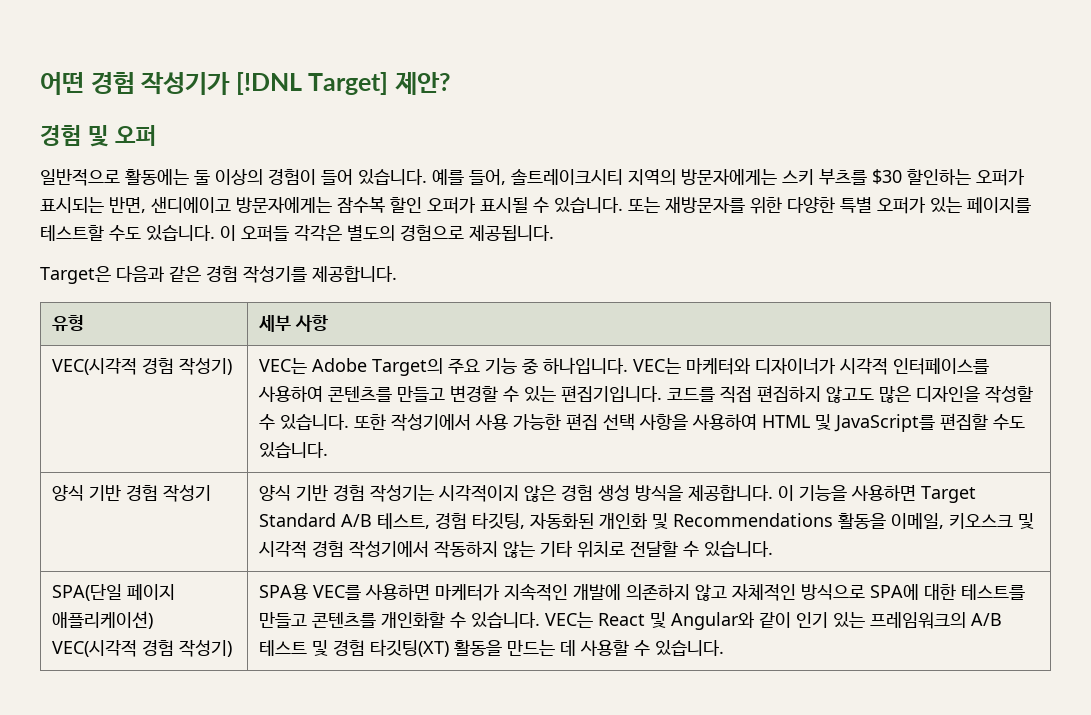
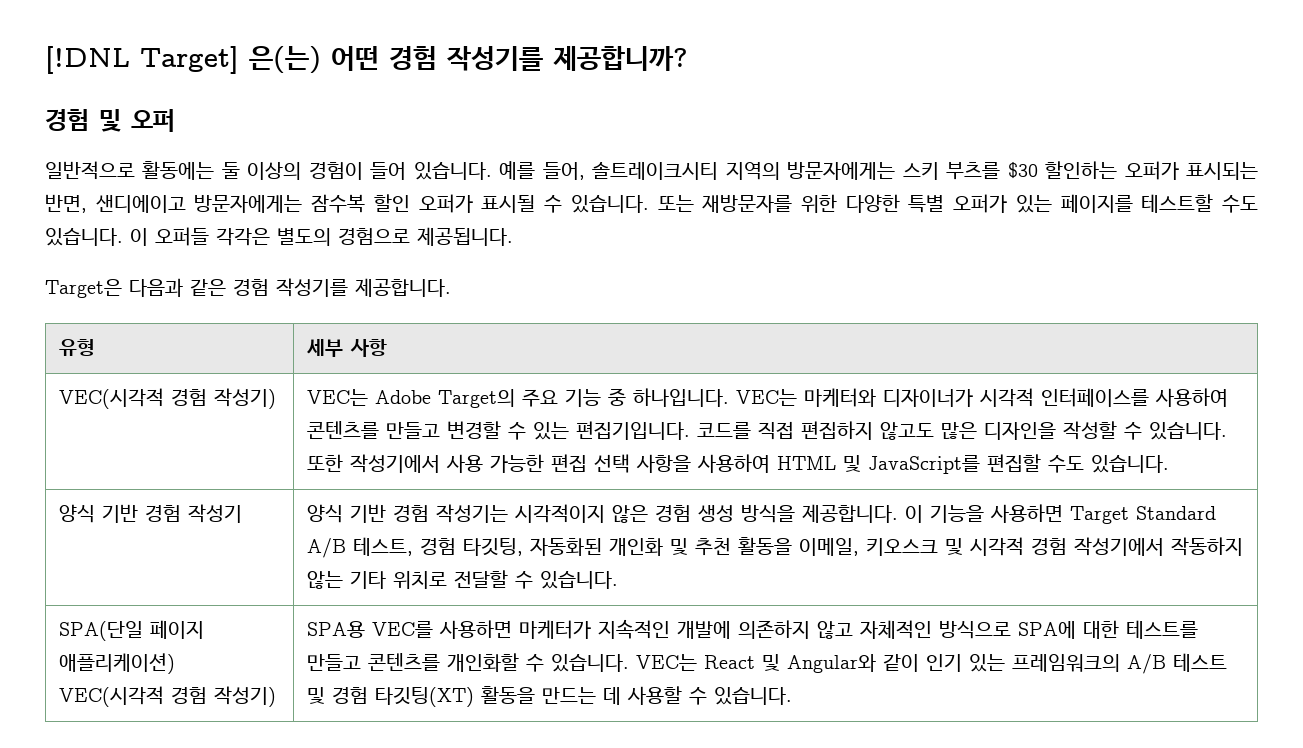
[40,72,452,95] 어떤 경험 작성기가 [!DNL Target] 제안? -> [45,46,688,74] [!DNL Target] 은(는) 어떤 경험 작성기를 제공합니까?
[672,513,833,527] Recommendations -> [694,537,731,556] 추천

